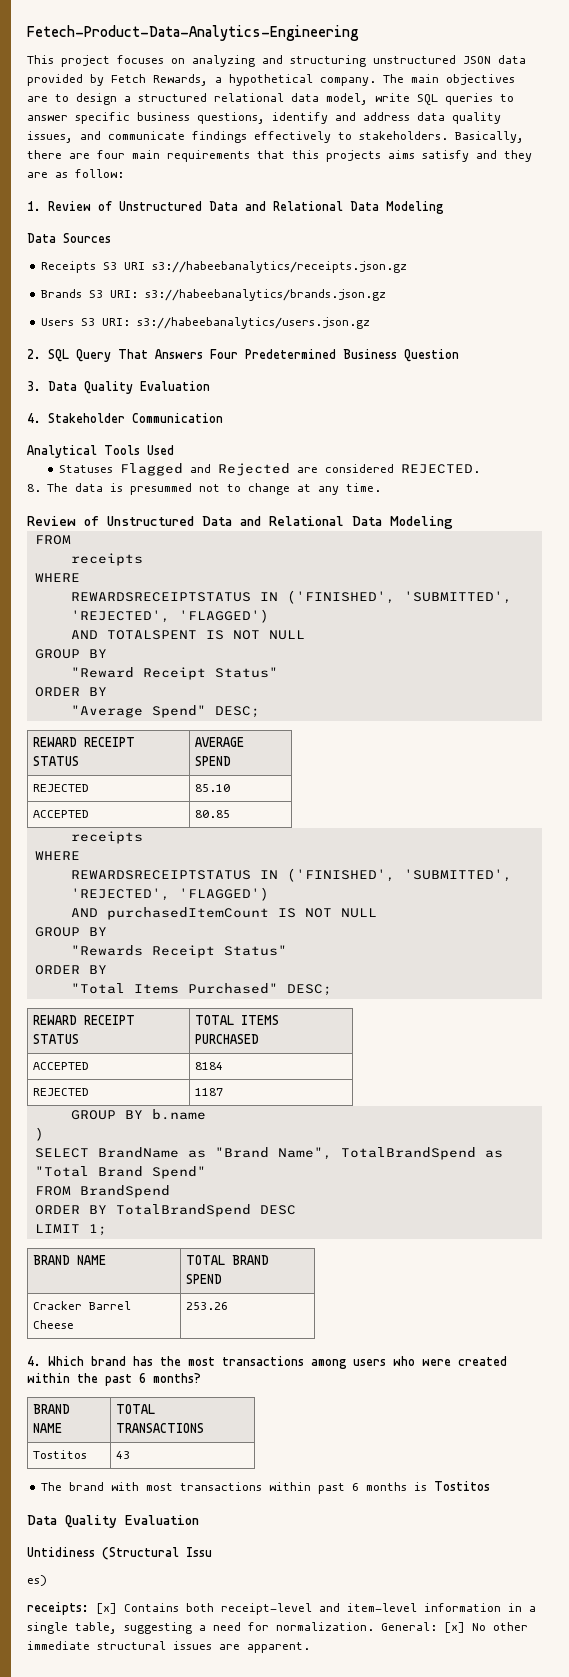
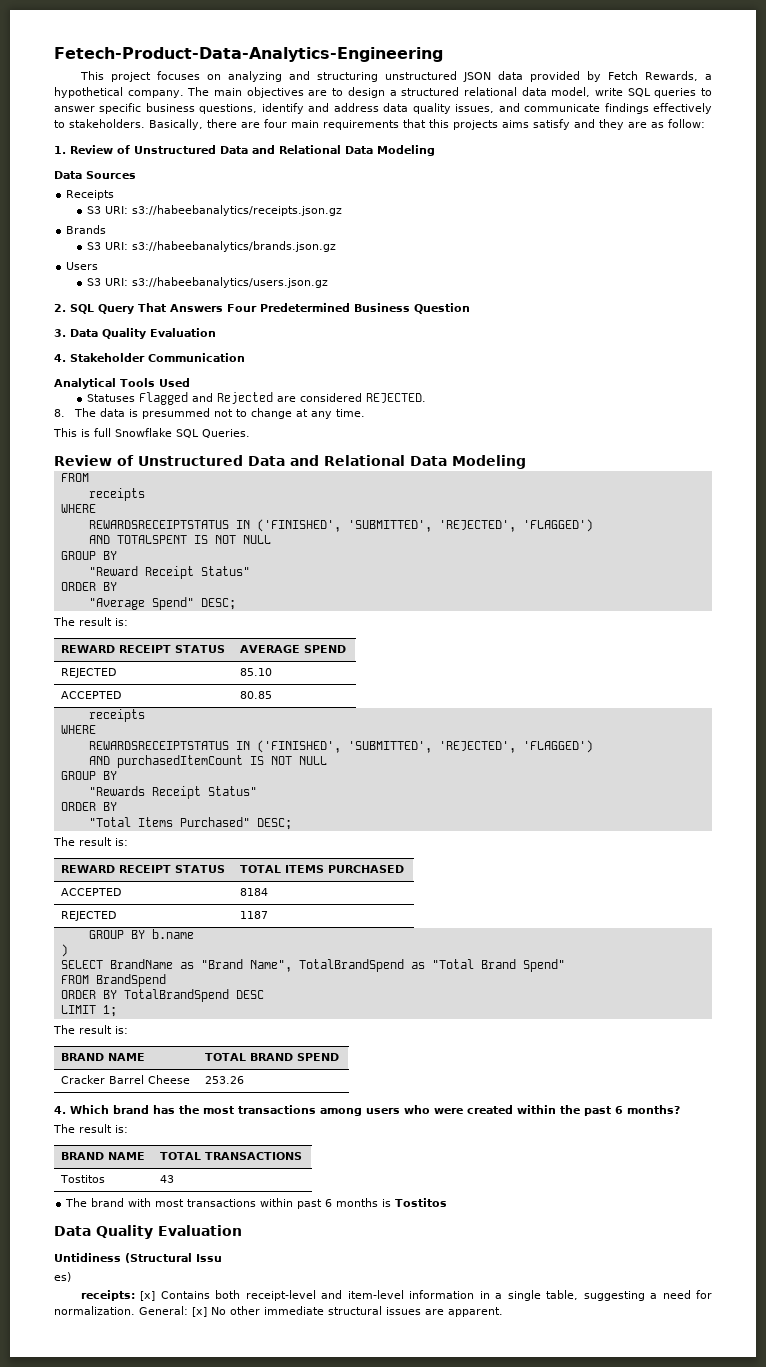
[102,262,145,270] S3 URI -> [86,206,128,214] // S3 URI:
(82, 293) none -> (107, 229) //
(74, 322) none -> (99, 266) //
(382, 487) none -> [53,428,250,438] // This is full Snowflake SQL Queries.
(260, 712) none -> [53,617,128,626] // The result is:
(332, 990) none -> [53,837,128,846] // The result is:
(107, 1230) none -> [53,1025,128,1034] // The result is:
(201, 1378) none -> [53,1124,128,1133] // The result is:

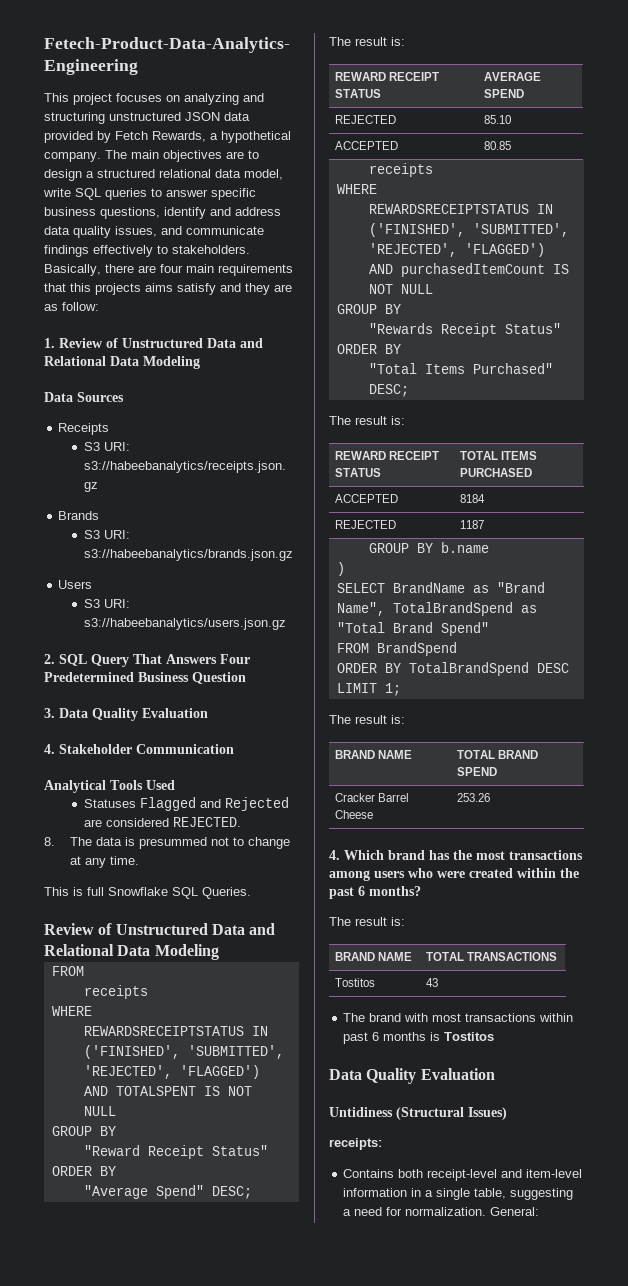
[196,1254,222,1262] [54,1272,71,1282] Issu // es) -> [468,1107,507,1120] Issues)
[140,1291,156,1301] [x] -> (382, 1144) //
[192,1306,503,1317] [x] No other immediate structural issues are apparent. -> (540, 1211) none

